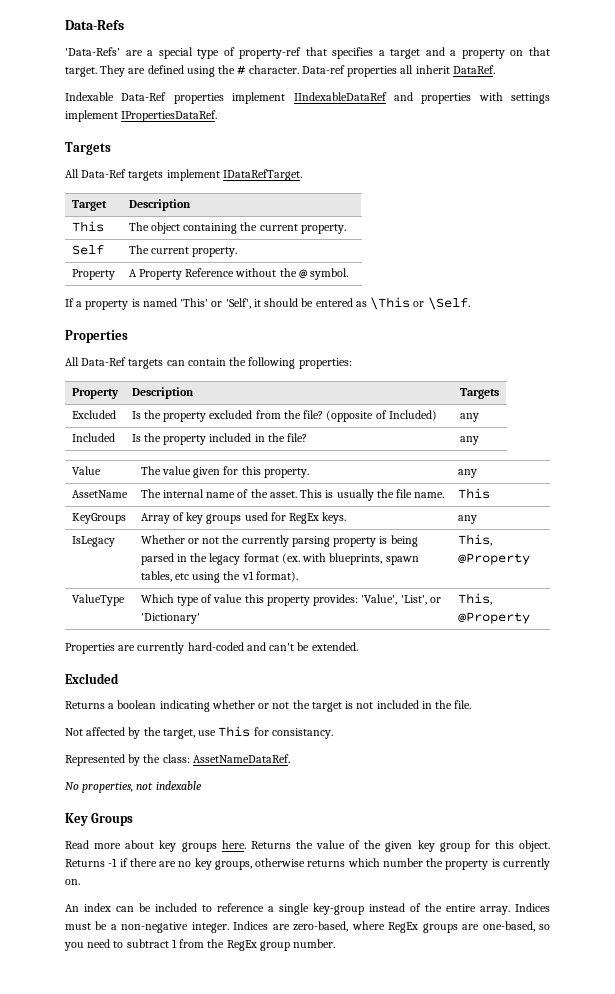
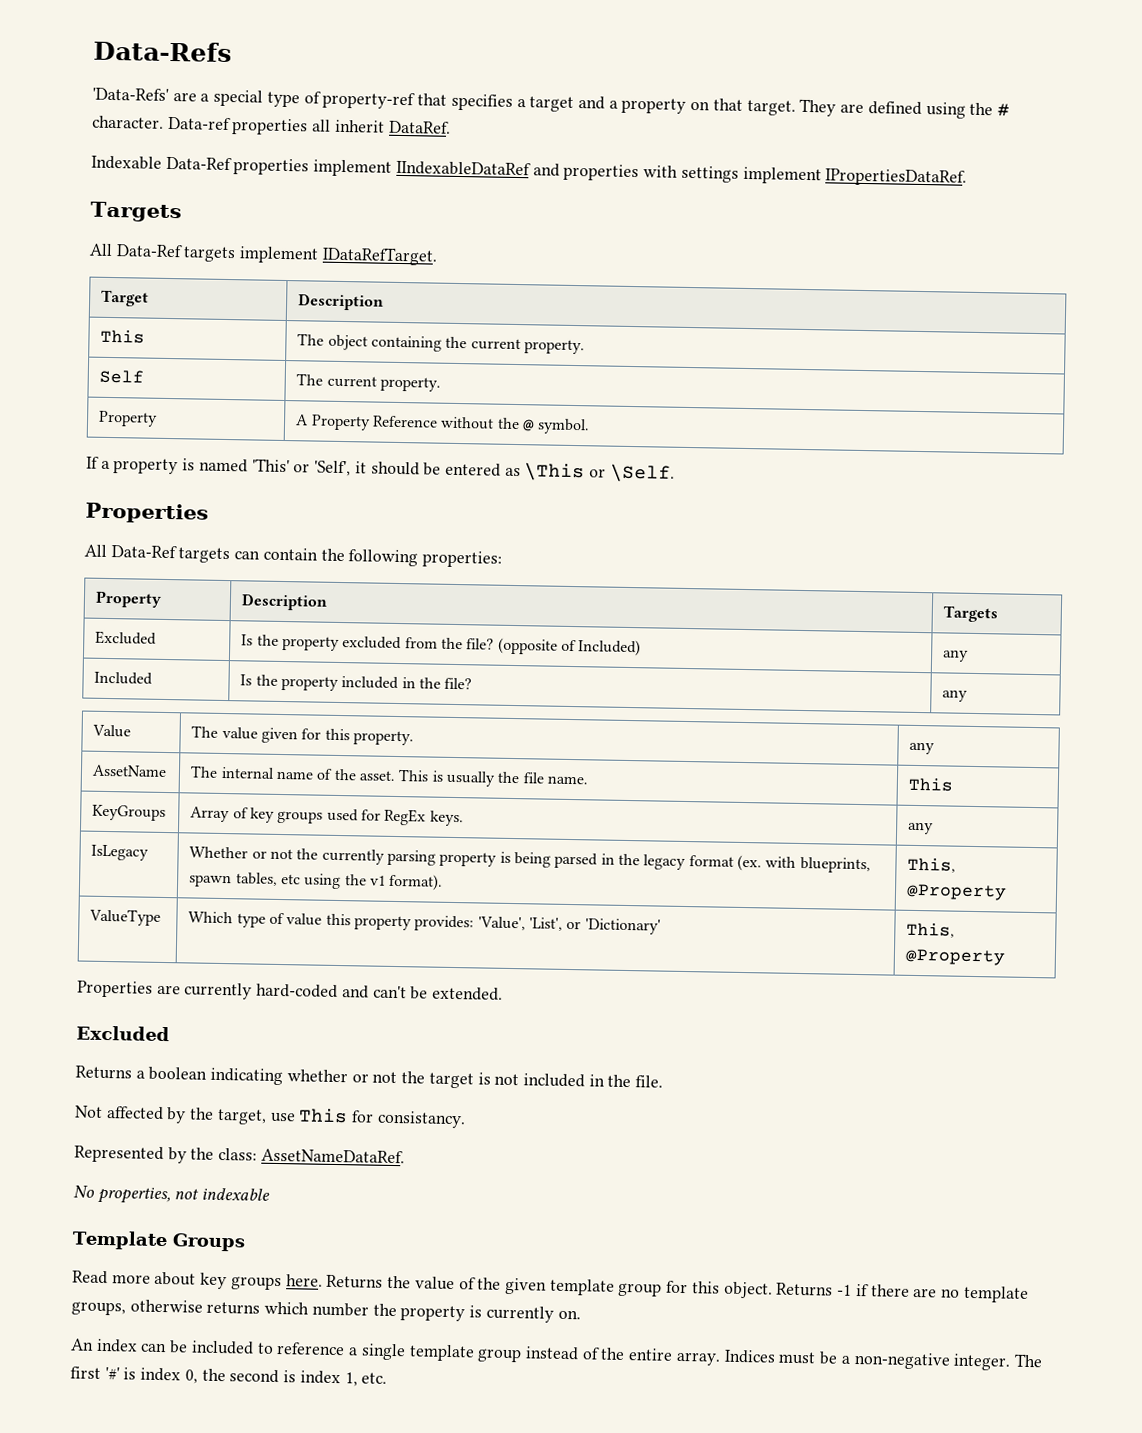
[65,813,88,826] Key -> [72,1230,168,1251] Template
[417,840,435,852] key -> [549,1278,615,1296] template
[194,858,212,870] key -> [962,1285,1029,1303] template
[313,903,364,915] key-group -> [408,1344,523,1363] template group
[233,921,550,933] [64,939,336,951] Indices are zero-based, where RegEx groups are one-based, so you need to subtract 1 from the RegEx group number. -> [1013,1353,1043,1368] [70,1366,388,1387] The first '#' is index 0, the second is index 1, etc.

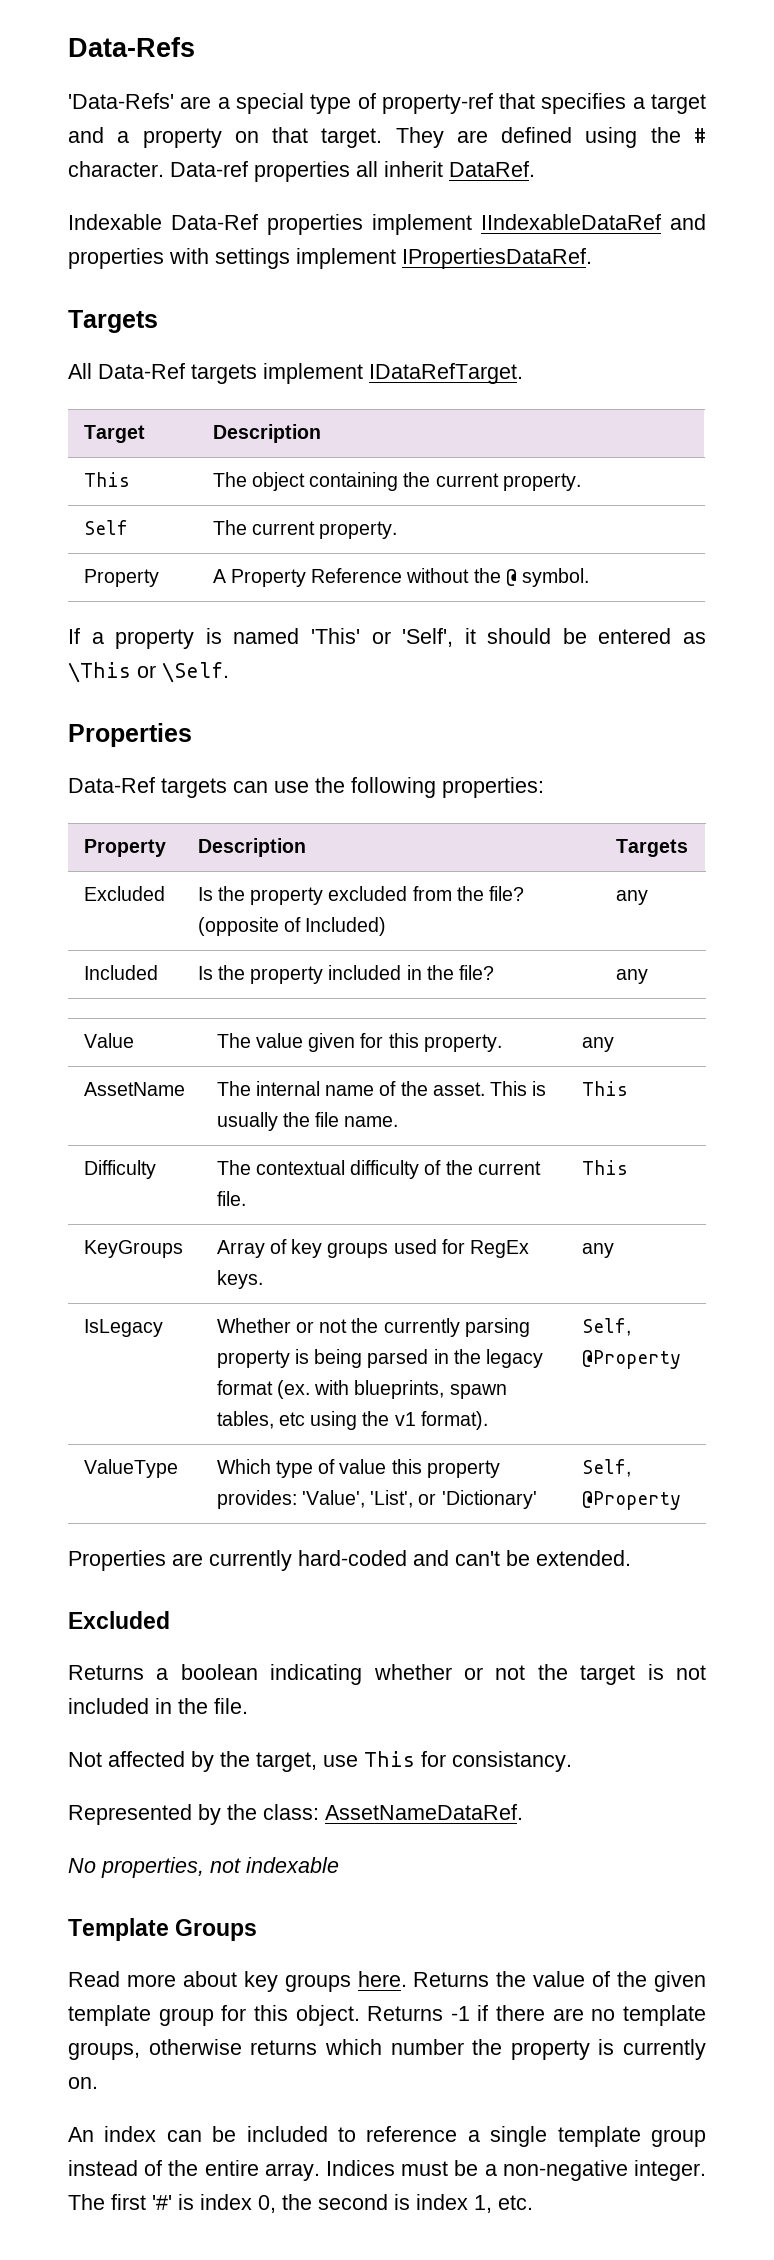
[84,544,107,557] All -> (192, 735) none
[262,547,318,561] contain -> [274,781,309,793] use
(954, 784) none -> [83,1160,156,1179] [216,1160,541,1179] [216,1191,246,1206] [581,1160,628,1175] // Difficulty | The contextual difficulty of the current file. | This
[907,857,957,873] This, -> [581,1318,631,1336] Self,
[906,922,956,938] This, -> [581,1459,631,1477] Self,

